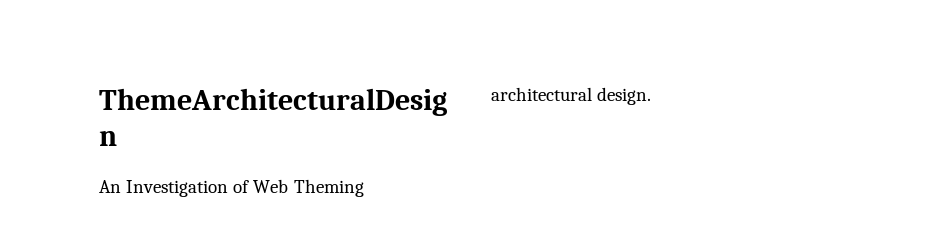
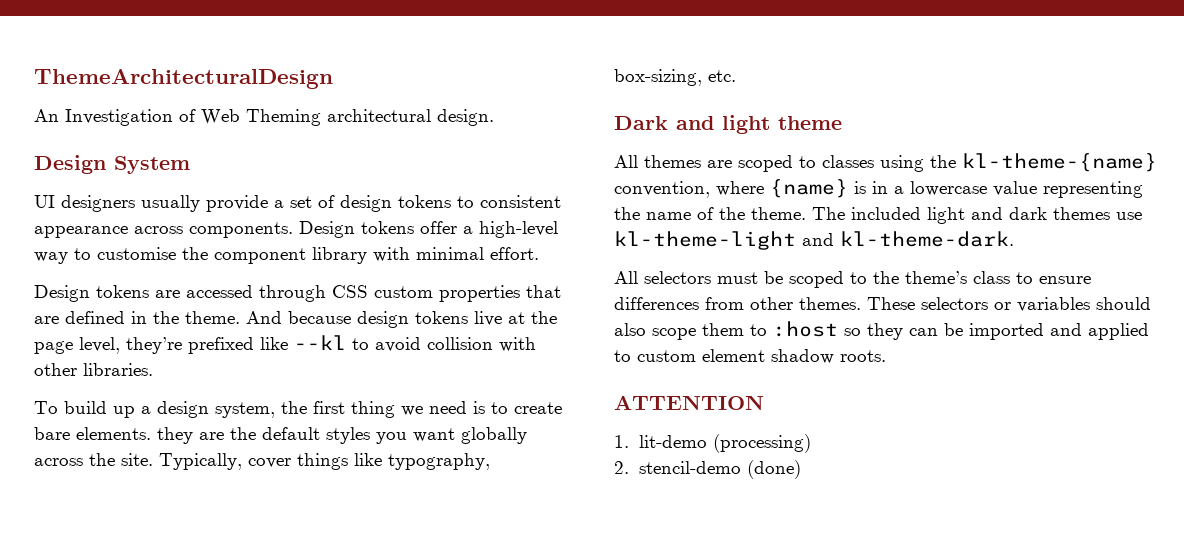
(652, 96) none -> [34,155,190,174] [34,195,561,212] [34,221,558,238] [34,247,539,264] [34,285,561,302] [34,311,557,328] [34,335,536,354] [34,363,153,376] [34,401,562,418] [34,427,527,444] [34,453,490,470] [614,69,736,86] [614,115,842,134] [614,153,1157,172] [614,179,1143,198] [614,207,1142,224] [614,231,1014,250] [614,271,1091,288] [614,297,1151,312] [614,321,1149,340] [614,349,886,364] [614,395,764,410] [614,434,811,453] [614,460,801,479] // Design System // UI designers usually provide a set of design tokens to consistent appearance across components. Design tokens offer a high-level way to customise the component library with minimal effort. // Design tokens are accessed through CSS custom properties that are defined in the theme. And because design tokens live at the page level, they’re prefixed like --kl to avoid collision with other libraries. // To build up a design system, the first thing we need is to create bare elements. they are the default styles you want globally across the site. Typically, cover things like typography, box-sizing, etc. // Dark and light theme // All themes are scoped to classes using the kl-theme-{name} convention, where {name} is in a lowercase value representing the name of the theme. The included light and dark themes use kl-theme-light and kl-theme-dark. // All selectors must be scoped to the theme’s class to ensure differences from other themes. These selectors or variables should also scope them to :host so they can be imported and applied to custom element shadow roots. // ATTENTION // 1. lit-demo (processing) // 2. stencil-demo (done)

